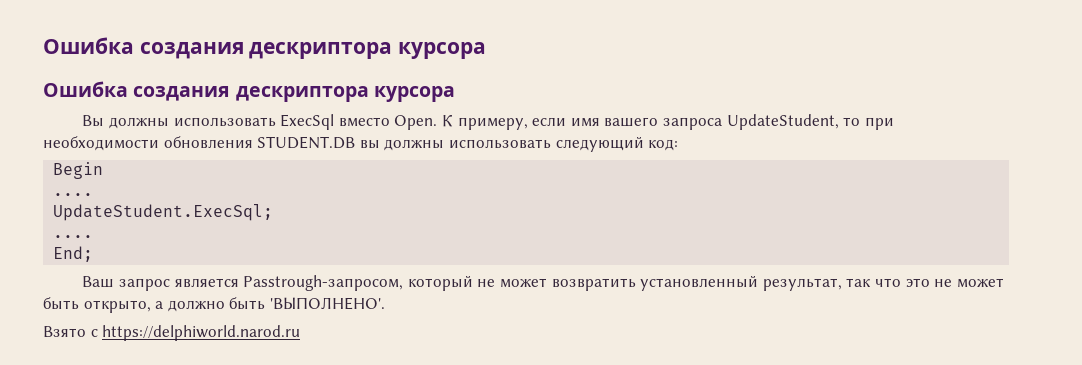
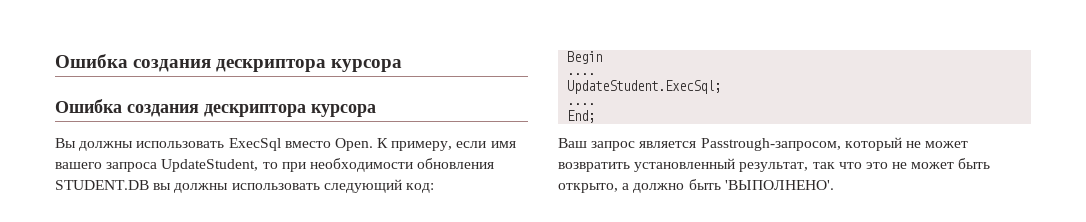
[43,325,301,341] // Взято с https://delphiworld.narod.ru -> (834, 185) none

